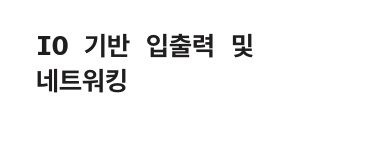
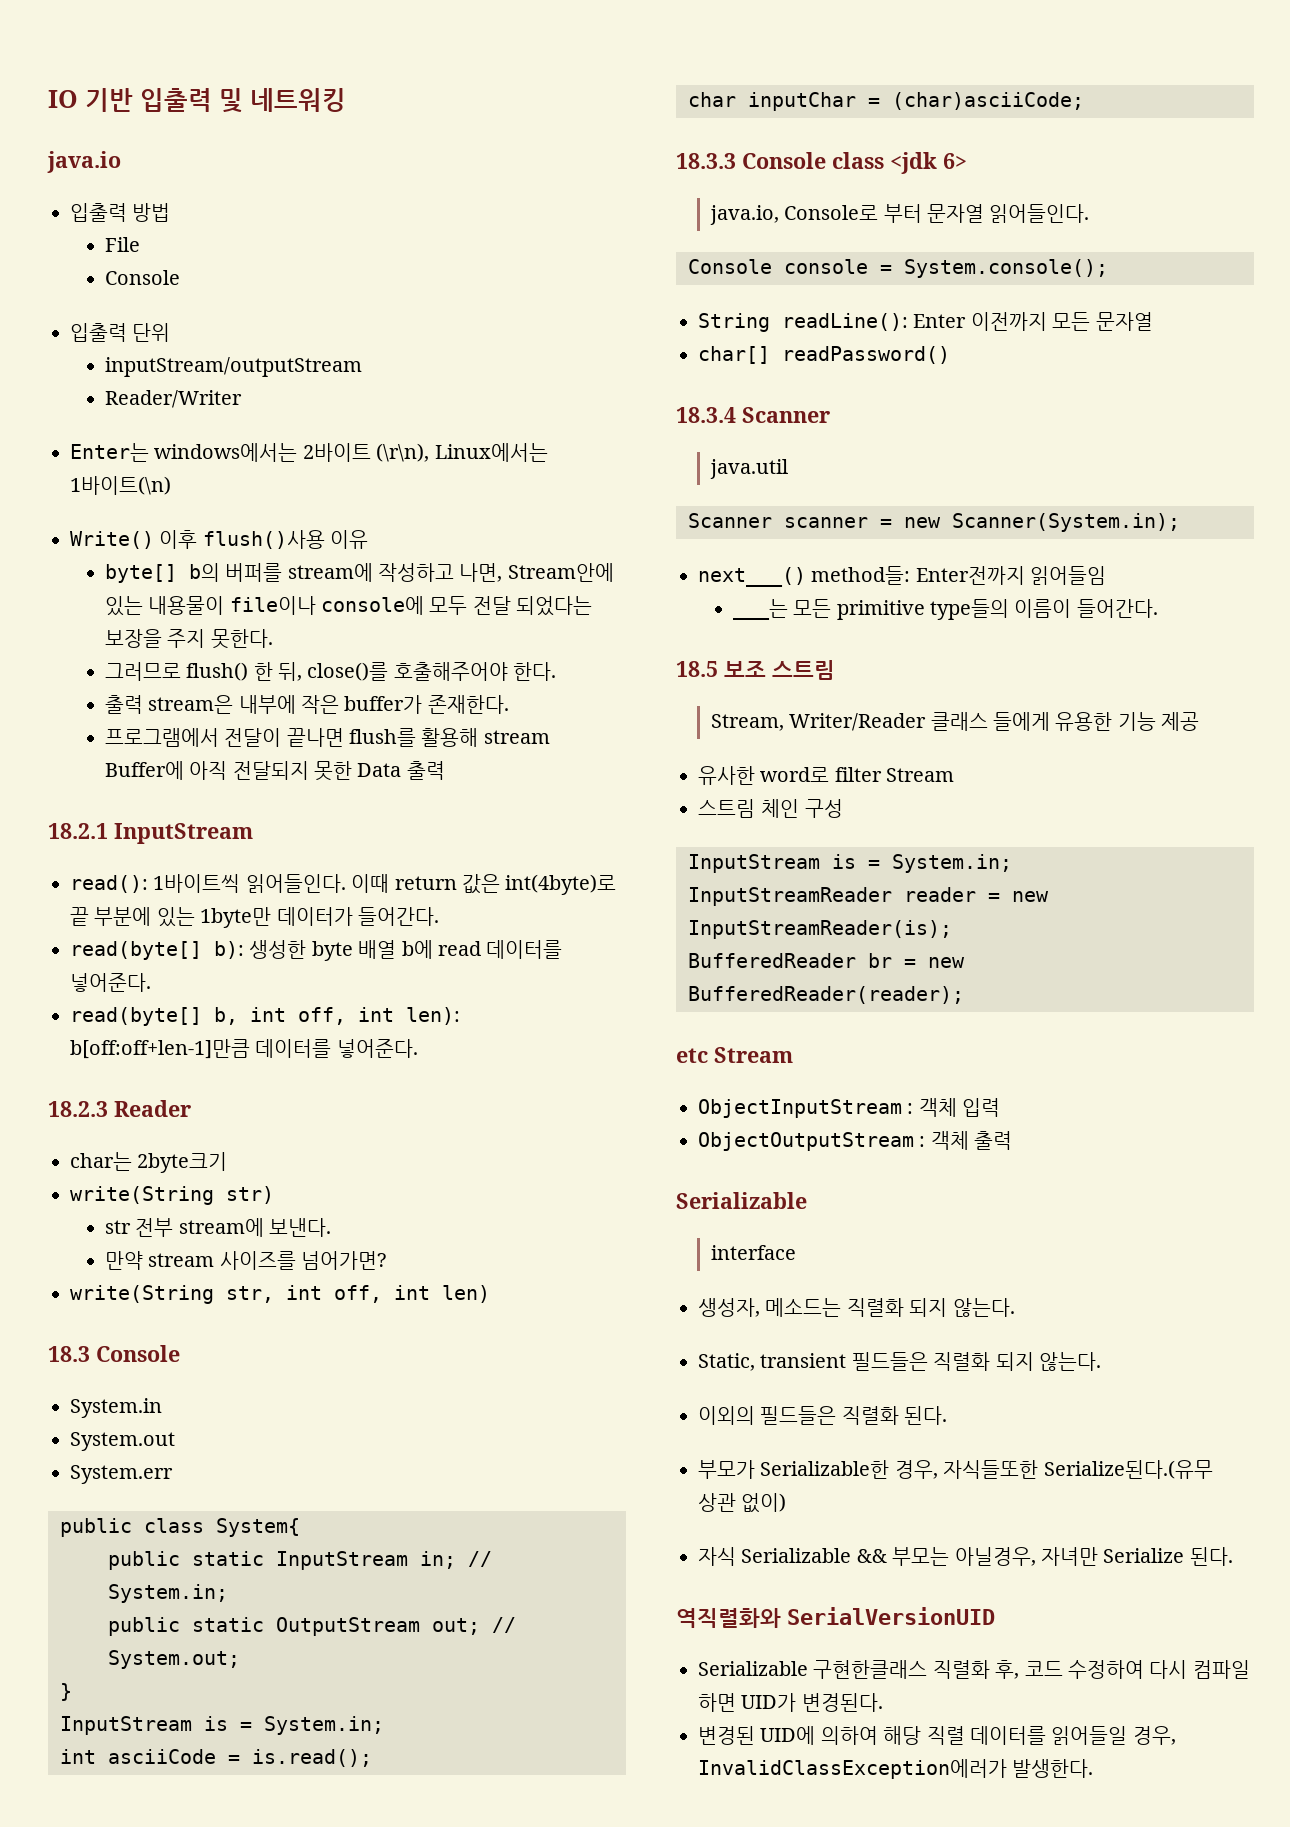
(128, 80) none -> [47,151,121,173] [70,203,171,222] [104,237,140,252] [104,270,180,285] [70,323,171,342] [104,357,362,377] [104,390,242,408] [70,443,548,462] [70,476,171,495] [70,530,369,549] [104,563,614,583] [104,596,593,616] [104,629,273,649] [104,662,557,681] [104,695,509,714] [104,728,550,747] [104,761,445,781] [48,823,253,844] [70,874,617,895] [70,907,439,928] [70,940,563,961] [70,973,151,992] [70,1007,460,1026] [70,1039,418,1059] [48,1100,191,1117] [70,1152,228,1173] [70,1186,274,1205] [104,1218,332,1237] [104,1251,387,1270] [70,1285,490,1304] [48,1345,180,1362] [70,1398,162,1418] [70,1432,175,1451] [70,1465,173,1484] [60,1518,300,1537] [108,1551,492,1570] [108,1584,228,1603] [108,1617,516,1636] [108,1650,240,1669] [60,1683,72,1701] [60,1716,384,1735] [60,1749,372,1767] [688,92,1084,111] [676,152,967,174] [709,204,1090,225] [688,259,1108,278] [698,312,1153,332] [698,346,950,364] [676,407,830,423] [709,459,788,479] [688,513,1180,532] [698,566,1107,587] [732,599,1158,620] [676,660,835,680] [710,712,1200,731] [698,766,955,785] [698,799,843,818] [688,854,1012,873] [688,887,1049,906] [688,920,952,939] [688,953,965,968] [688,986,964,1004] [676,1047,793,1063] [698,1098,1001,1118] [698,1131,1013,1151] [676,1192,807,1209] [710,1245,796,1260] [698,1298,1015,1317] [698,1352,1101,1371] [698,1406,948,1425] [698,1460,1213,1479] [698,1493,787,1513] [698,1547,1233,1566] [676,1607,995,1628] [698,1660,1250,1679] [698,1693,883,1712] [698,1726,1176,1745] [698,1759,1094,1779] // java.io // 입출력 방법 // File // Console // 입출력 단위 // inputStream/outputStream // Reader/Writer // Enter는 windows에서는 2바이트 (\r\n), Linux에서는 1바이트(\n) // Write() 이후 flush()사용 이유 // byte[] b의 버퍼를 stream에 작성하고 나면, Stream안에 있는 내용물이 file이나 console에 모두 전달 되었다는 보장을 주지 못한다. // 그러므로 flush() 한 뒤, close()를 호출해주어야 한다. // 출력 stream은 내부에 작은 buffer가 존재한다. // 프로그램에서 전달이 끝나면 flush를 활용해 stream Buffer에 아직 전달되지 못한 Data 출력 // 18.2.1 InputStream // read(): 1바이트씩 읽어들인다. 이때 return 값은 int(4byte)로 끝 부분에 있는 1byte만 데이터가 들어간다. // read(byte[] b): 생성한 byte 배열 b에 read 데이터를 넣어준다. // read(byte[] b, int off, int len): b[off:off+len-1]만큼 데이터를 넣어준다. // 18.2.3 Reader // char는 2byte크기 // write(String str) // str 전부 stream에 보낸다. // 만약 stream 사이즈를 넘어가면? // write(String str, int off, int len) // 18.3 Console // System.in // System.out // System.err // public class System{ // public static InputStream in; // System.in; // public static OutputStream out; // System.out; // } // InputStream is = System.in; // int asciiCode = is.read(); // char inputChar = (char)asciiCode; // 18.3.3 Console class <jdk 6> // java.io, Console로 부터 문자열 읽어들인다. // Console console = System.console(); // String readLine(): Enter 이전까지 모든 문자열 // char[] readPassword() // 18.3.4 Scanner // java.util // Scanner scanner = new Scanner(System.in); // next___() method들: Enter전까지 읽어들임 // ___는 모든 primitive type들의 이름이 들어간다. // 18.5 보조 스트림 // Stream, Writer/Reader 클래스 들에게 유용한 기능 제공 // 유사한 word로 filter Stream // 스트림 체인 구성 // InputStream is = System.in; // InputStreamReader reader = new InputStreamReader(is); // BufferedReader br = new BufferedReader(reader); // etc Stream // ObjectInputStream : 객체 입력 // ObjectOutputStream : 객체 출력 // Serializable // interface // 생성자, 메소드는 직렬화 되지 않는다. // Static, transient 필드들은 직렬화 되지 않는다. // 이외의 필드들은 직렬화 된다. // 부모가 Serializable한 경우, 자식들또한 Serialize된다.(유무 상관 없이) // 자식 Serializable && 부모는 아닐경우, 자녀만 Serialize 된다. // 역직렬화와 SerialVersionUID // Serializable 구현한클래스 직렬화 후, 코드 수정하여 다시 컴파일 하면 UID가 변경된다. // 변경된 UID에 의하여 해당 직렬 데이터를 읽어들일 경우, InvalidClassException에러가 발생한다.

